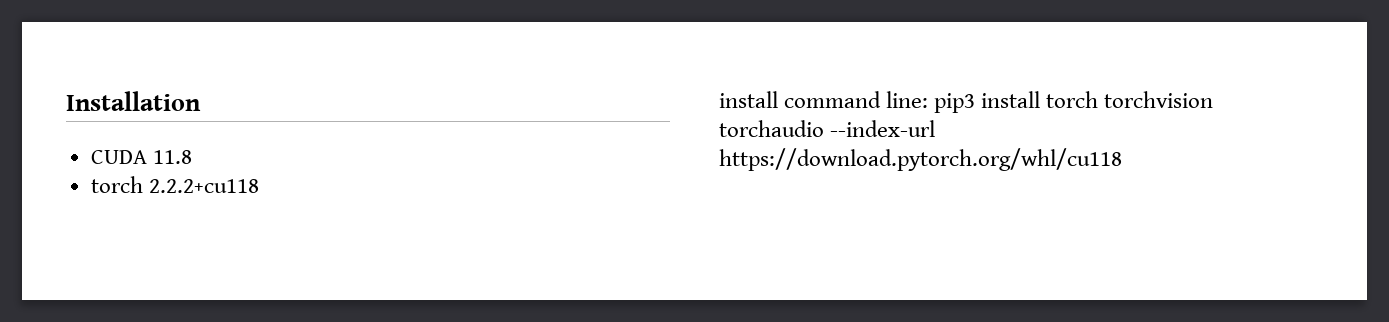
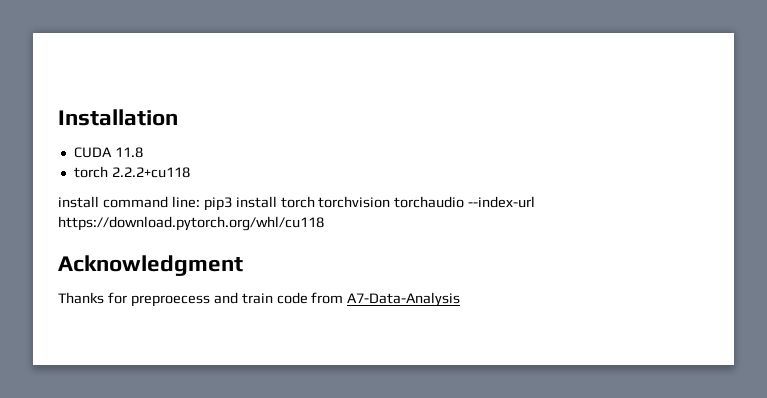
(1122, 159) none -> [58,255,243,276] [58,292,461,307] // Acknowledgment // Thanks for preproecess and train code from A7-Data-Analysis

